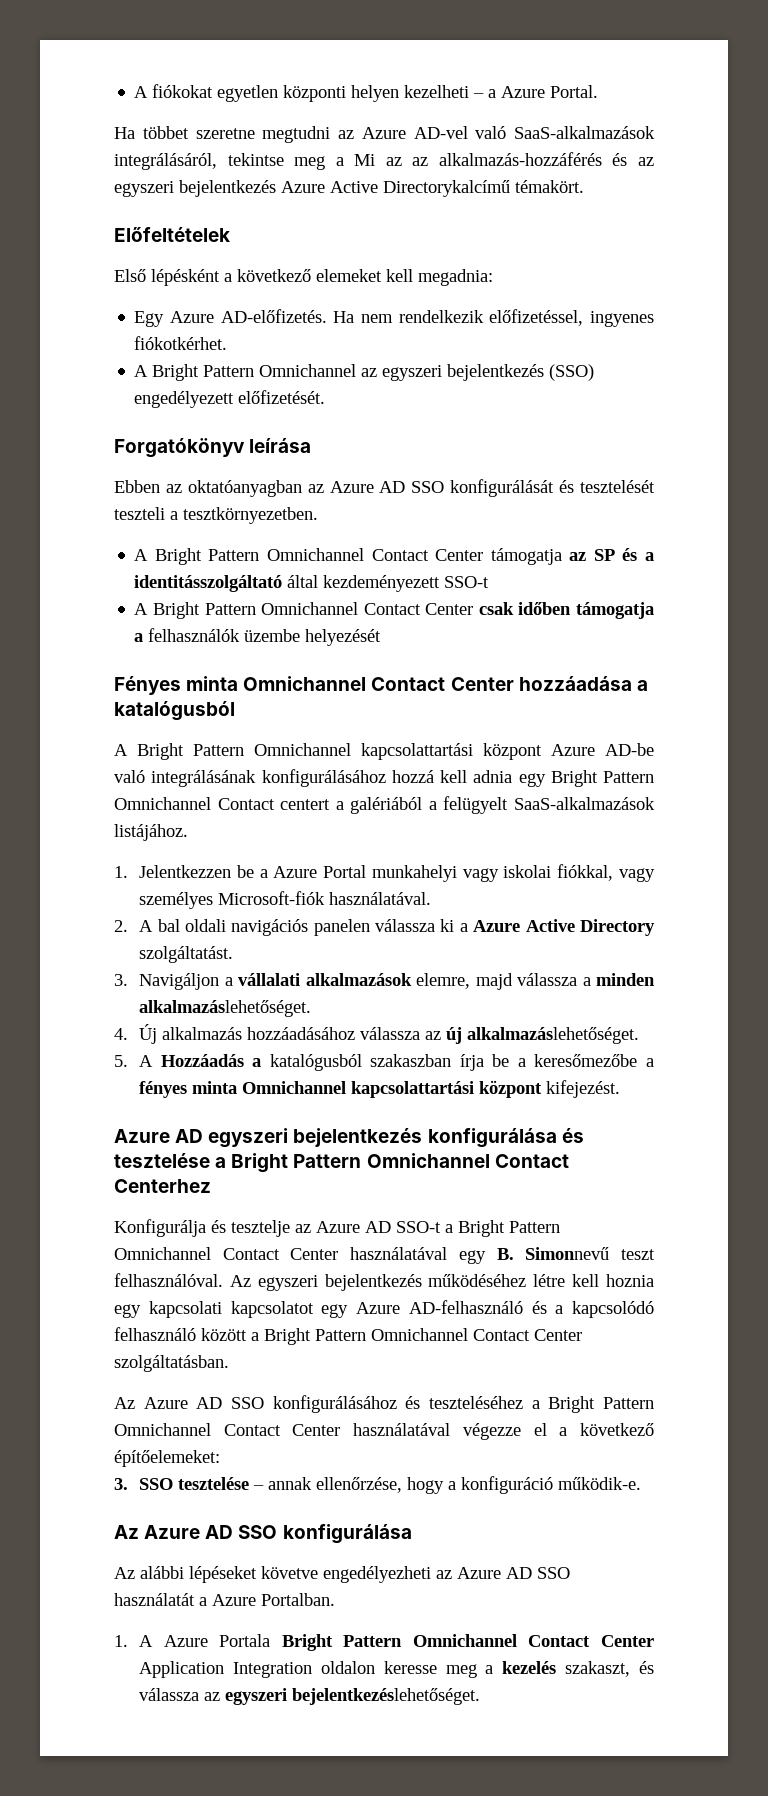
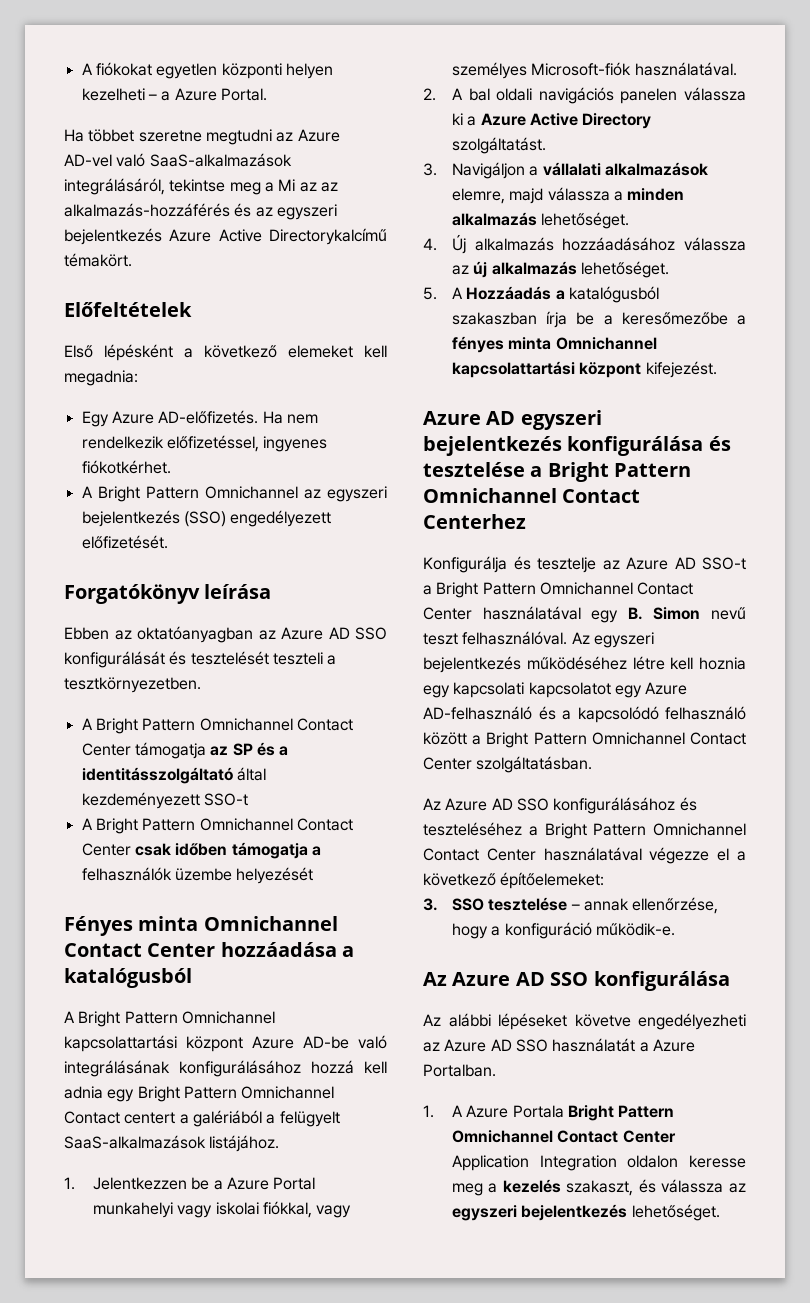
[139,1000,312,1017] alkalmazáslehetőséget. -> [451,212,630,229] alkalmazás lehetőséget.
[467,1027,640,1044] alkalmazáslehetőséget. -> [491,261,669,278] alkalmazás lehetőséget.
[525,1247,610,1260] Simonnevű -> [653,607,746,620] Simon nevű
[292,1688,481,1705] bejelentkezéslehetőséget. -> [521,1204,720,1221] bejelentkezés lehetőséget.

